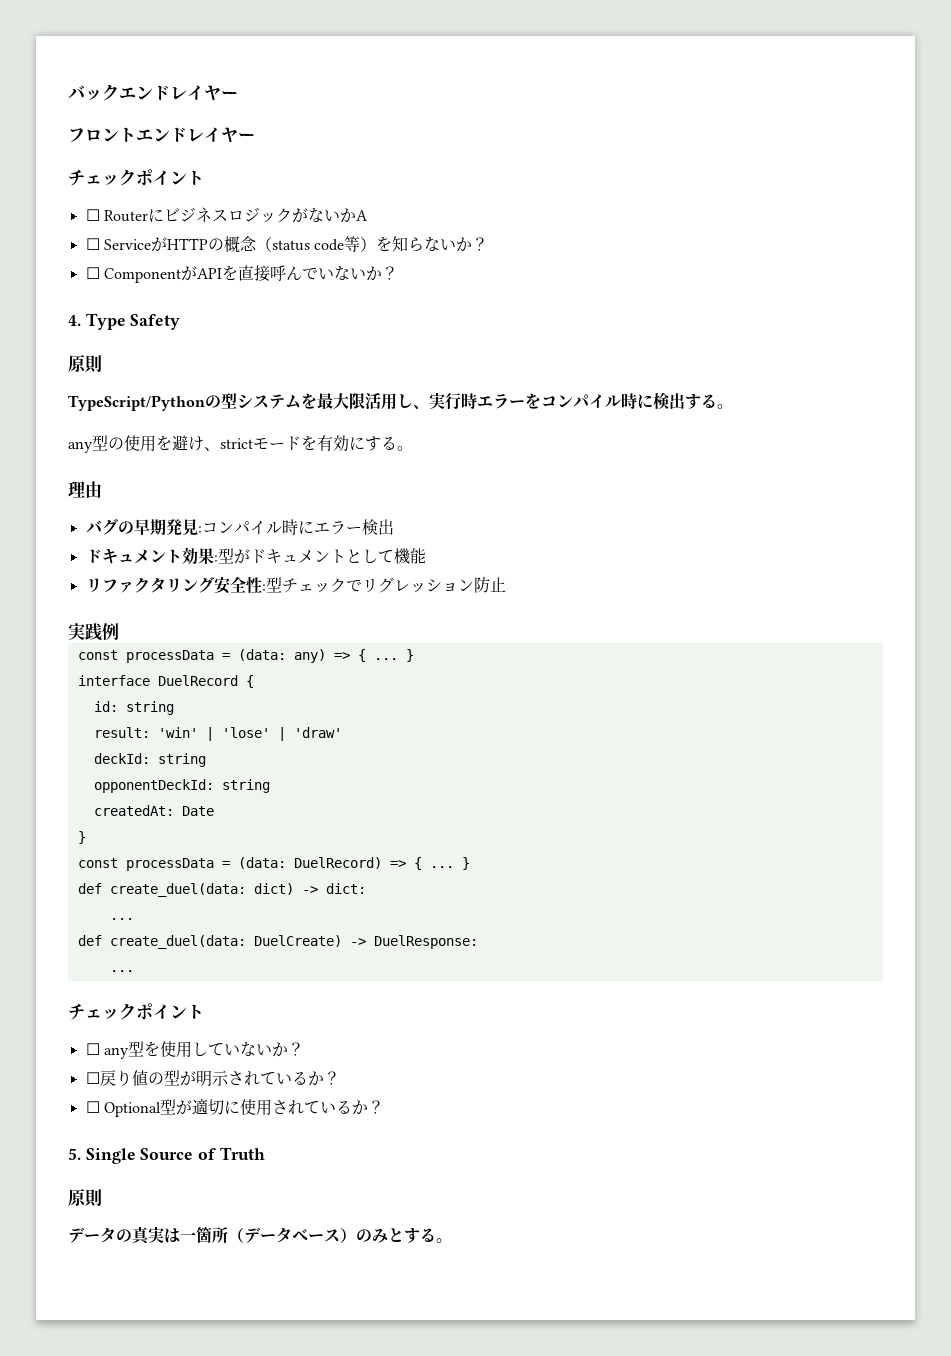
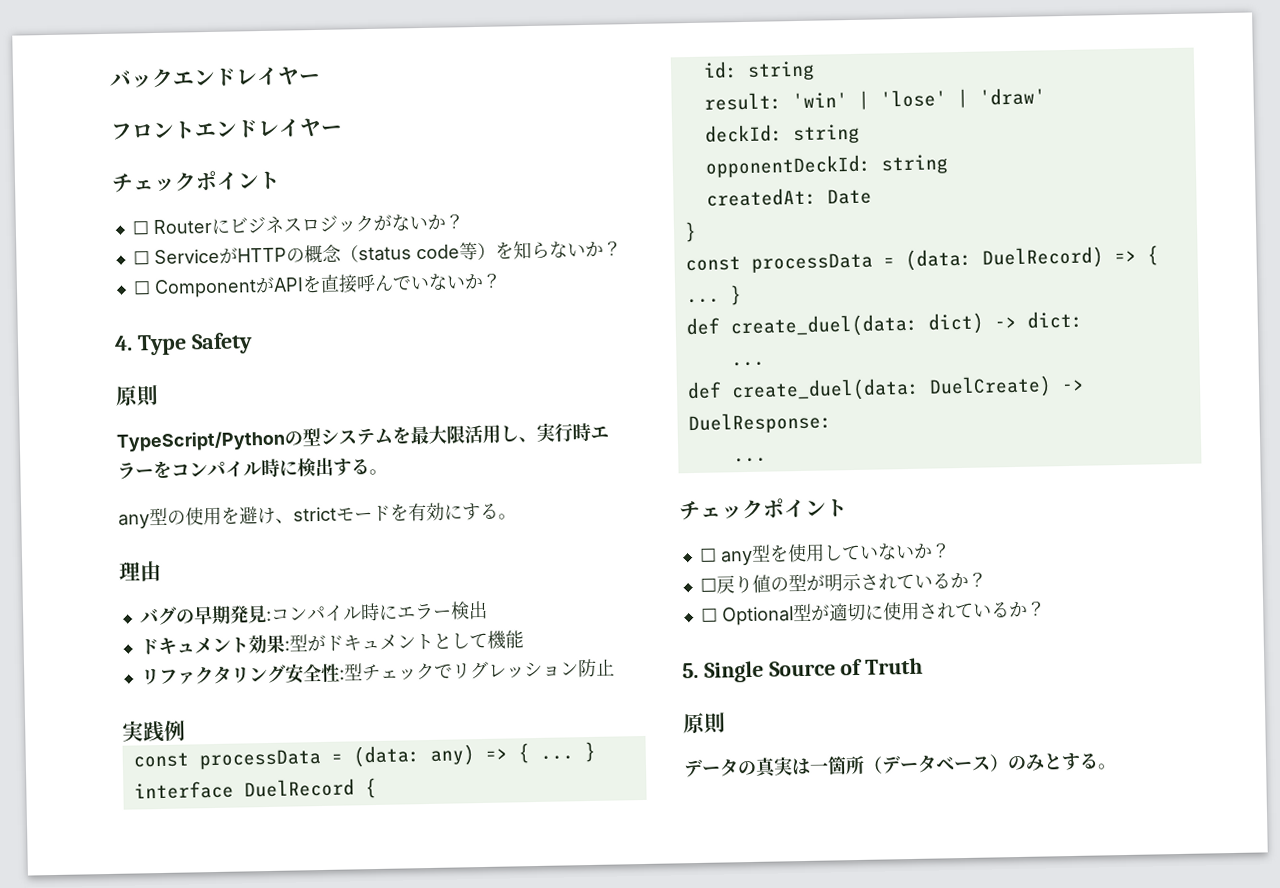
[355,210,368,221] A -> [444,214,464,229] ？

